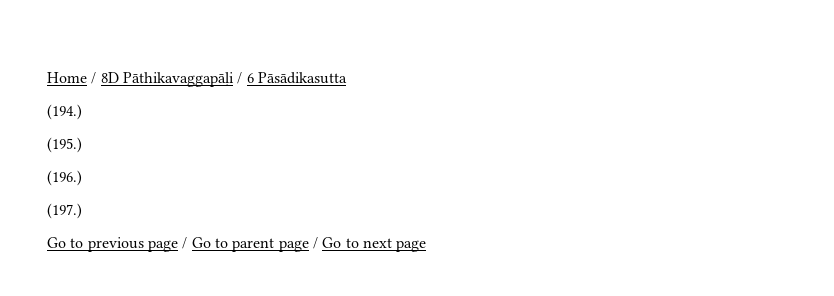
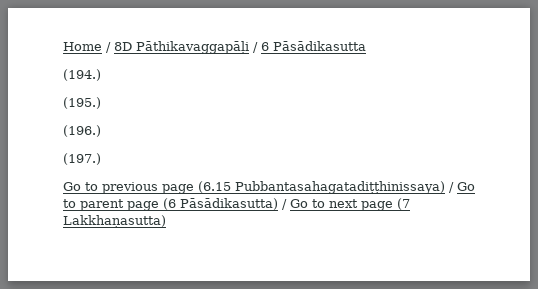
(178, 246) none -> [198,181,445,194] (6.15 Pubbantasahagatadiṭṭhinissaya)
(309, 246) none -> [163,198,278,210] (6 Pāsādikasutta)
(427, 246) none -> [397,198,410,210] [63,215,166,227] (7 Lakkhaṇasutta)

